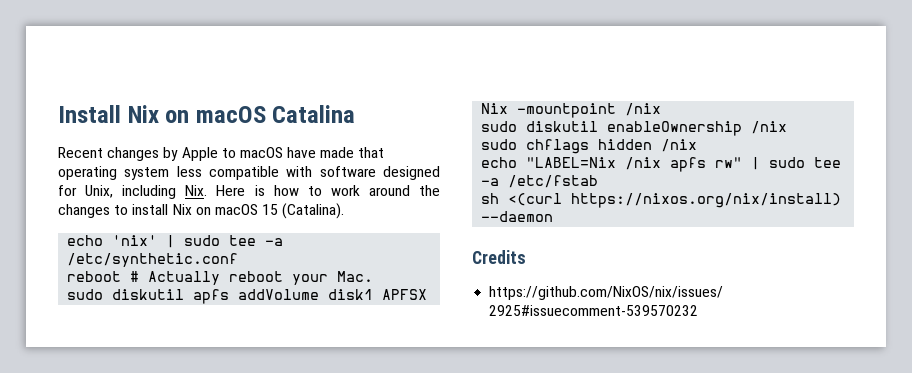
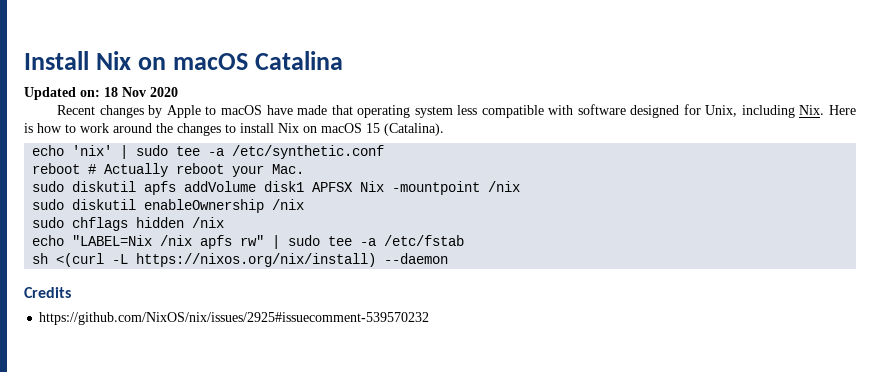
(356, 114) none -> [24,87,178,100] // Updated on: 18 Nov 2020
(563, 199) none -> [112,254,129,264] -L

